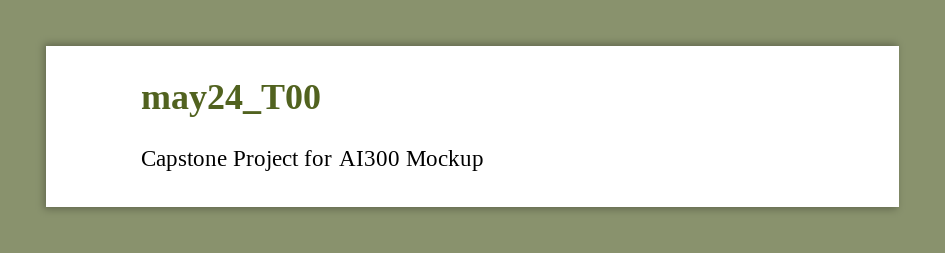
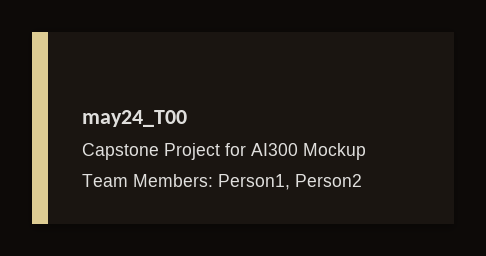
(484, 160) none -> [82,174,362,190] // Team Members: Person1, Person2

